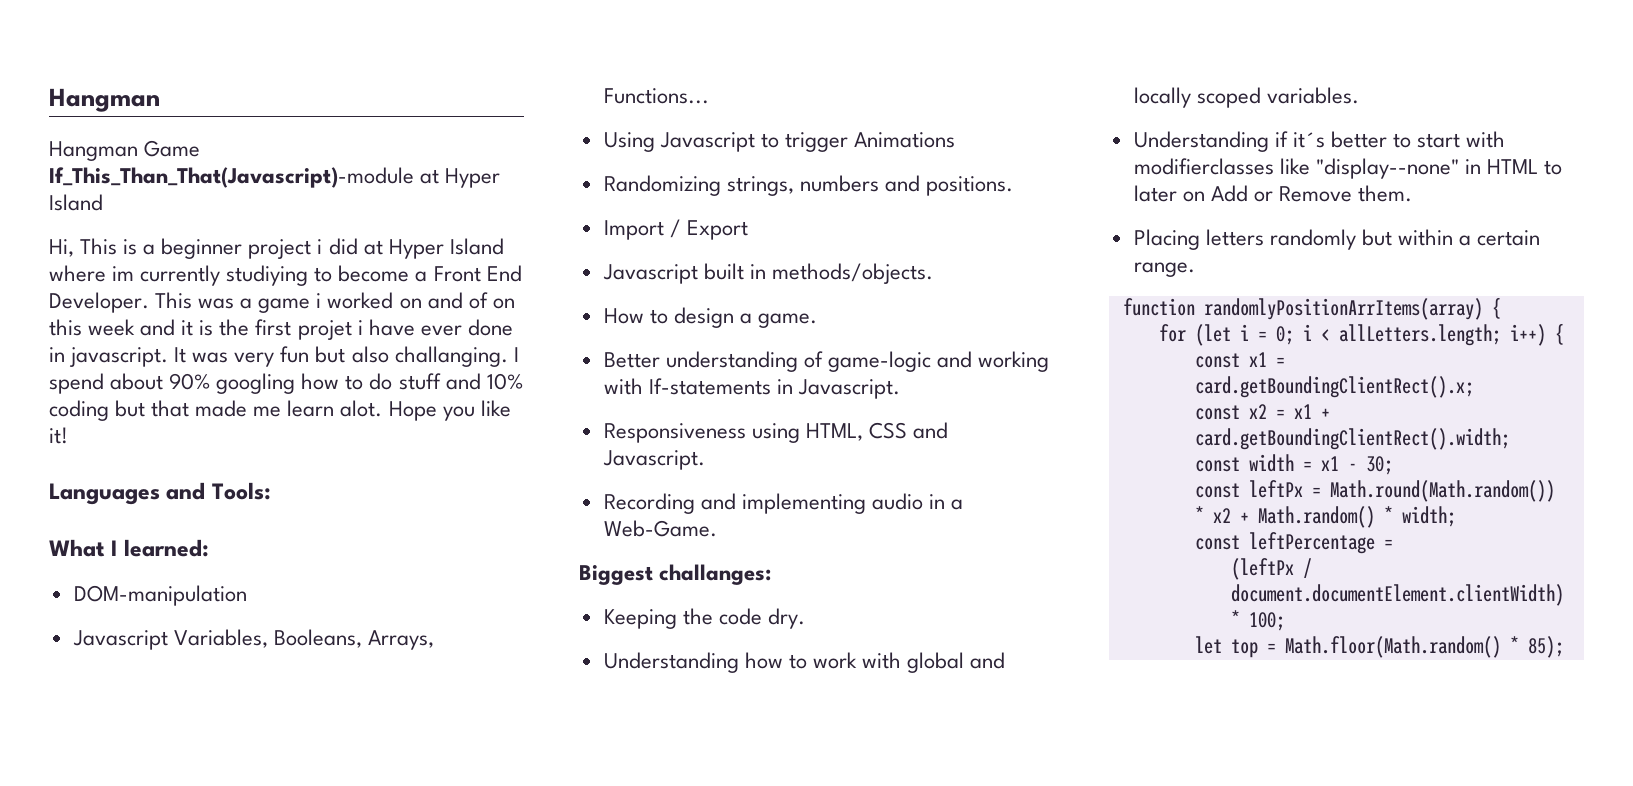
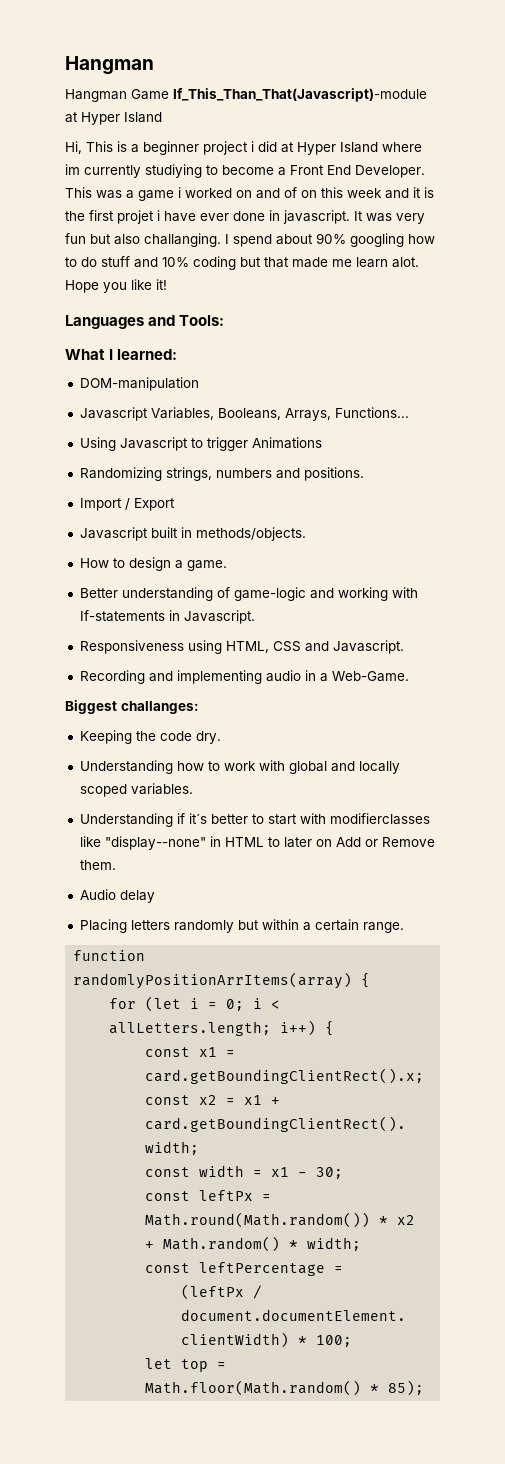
(1413, 193) none -> [79,889,155,903] // Audio delay

